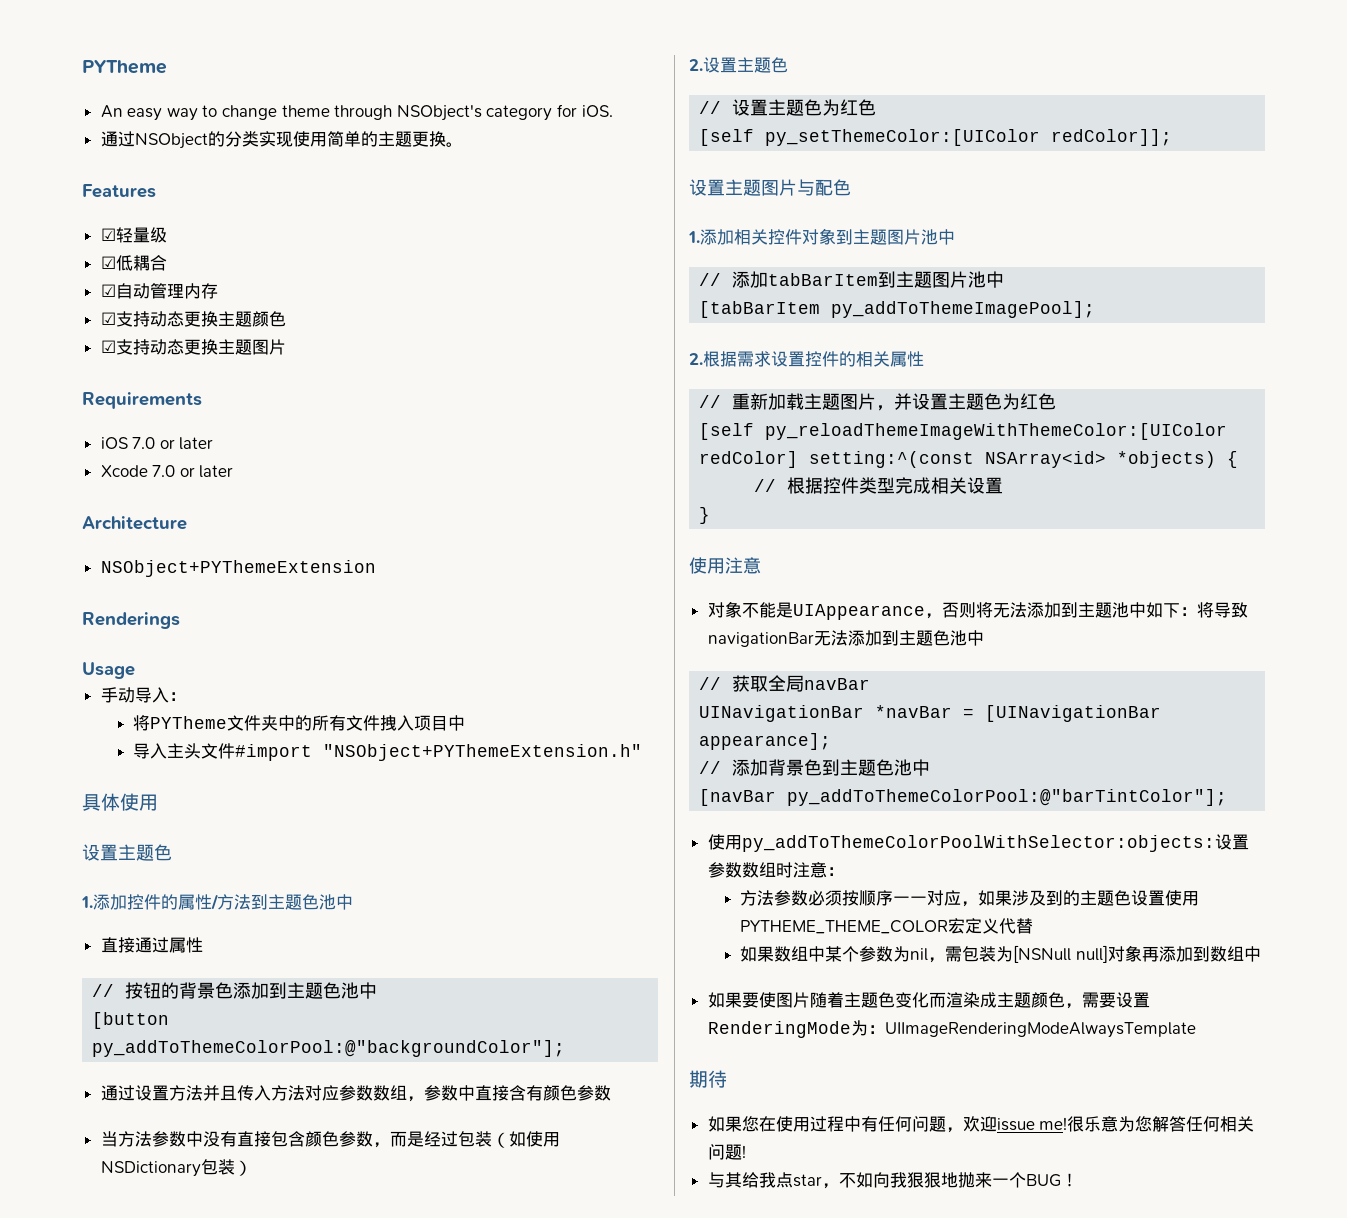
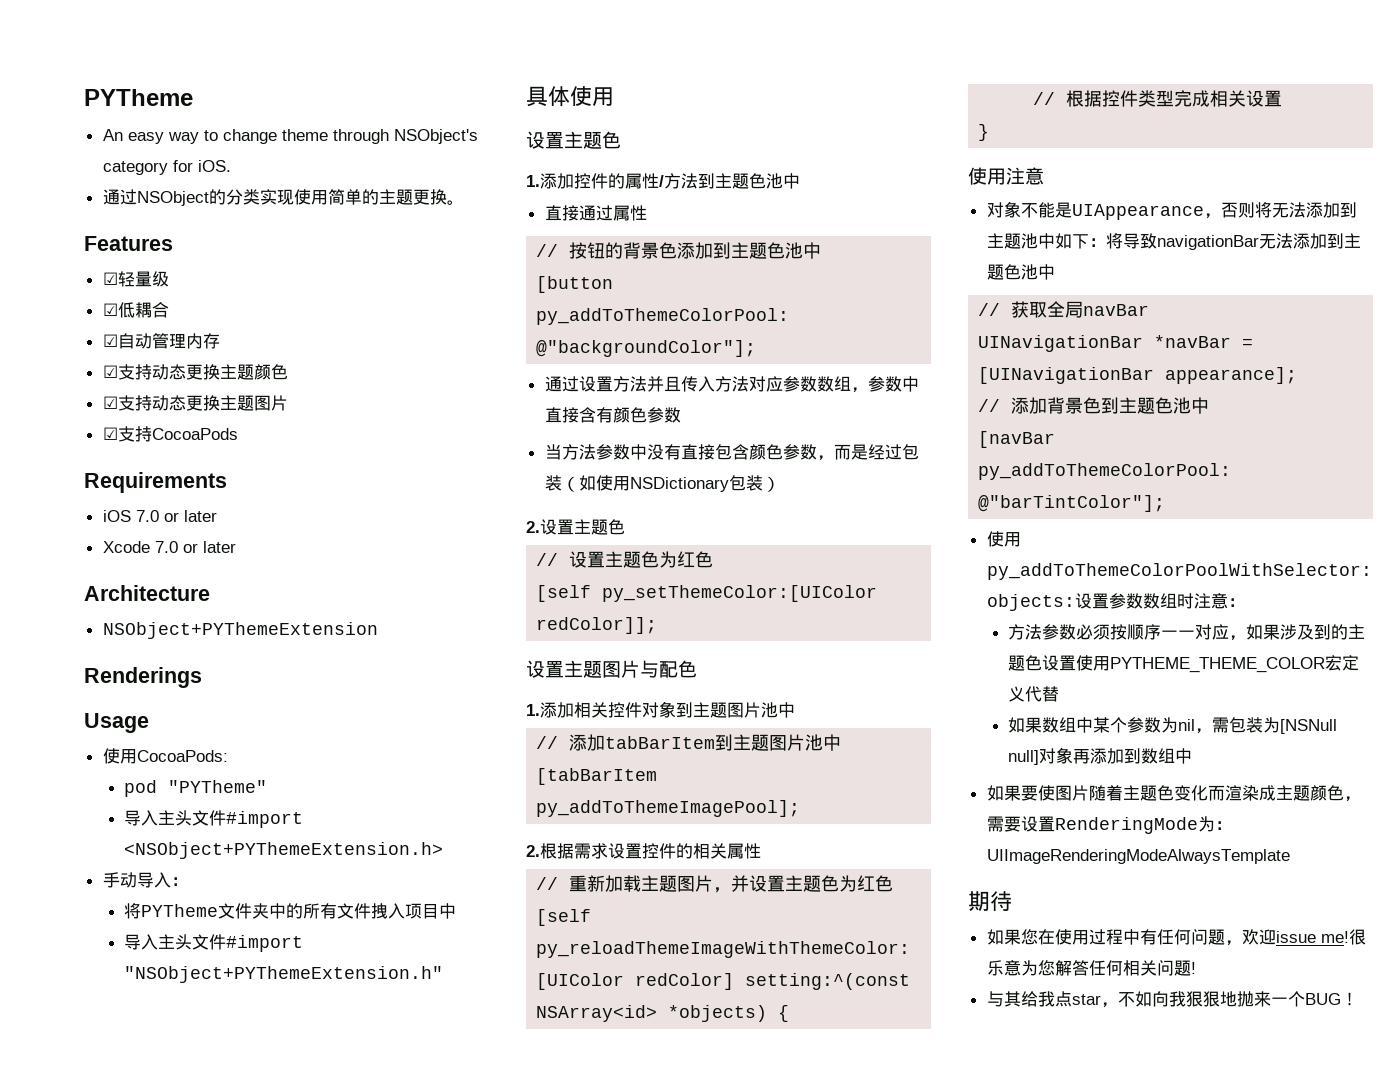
(286, 347) none -> [102,426,238,442] // ☑支持CocoaPods
(135, 670) none -> [102,748,228,764] [124,780,268,797] [124,810,304,828] [124,842,444,859] // 使用CocoaPods: // pod "PYTheme" // 导入主头文件#import <NSObject+PYThemeExtension.h>

